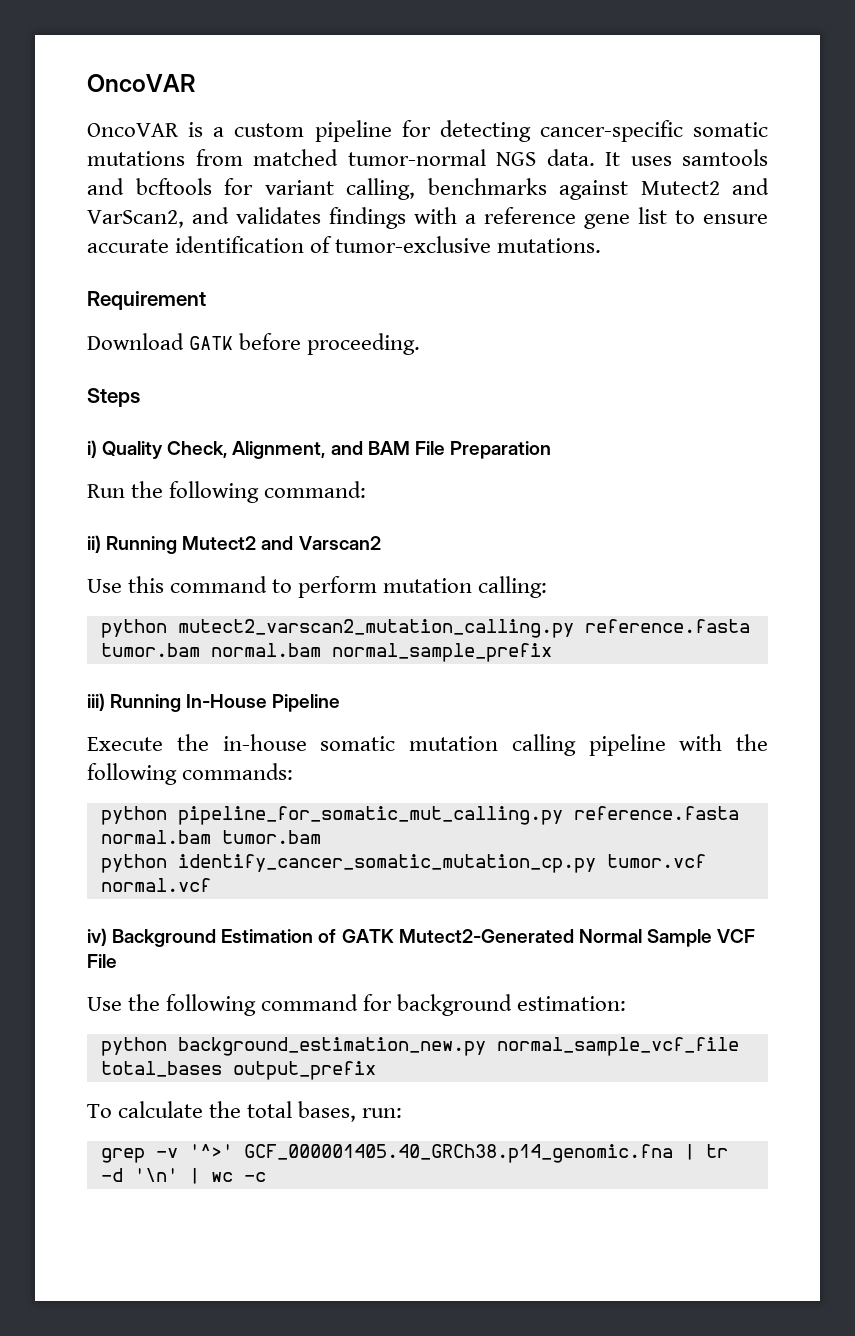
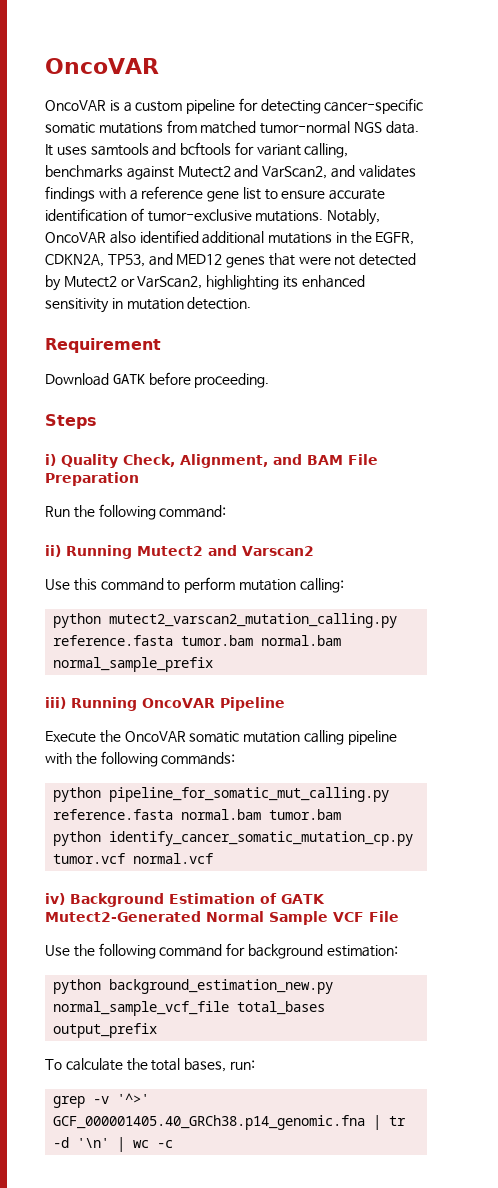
(602, 245) none -> [327,209,381,225] [45,230,415,245] [45,253,417,268] [45,275,365,291] [45,297,252,313] Notably, OncoVAR also identified additional mutations in the EGFR, CDKN2A, TP53, and MED12 genes that were not detected by Mutect2 or VarScan2, highlighting its enhanced sensitivity in mutation detection.
[186,694,268,708] In-House -> [142,698,215,708] OncoVAR
[222,734,307,751] in-house -> [124,731,186,742] OncoVAR

